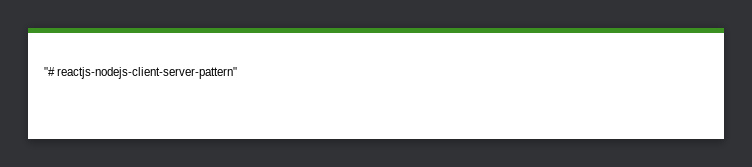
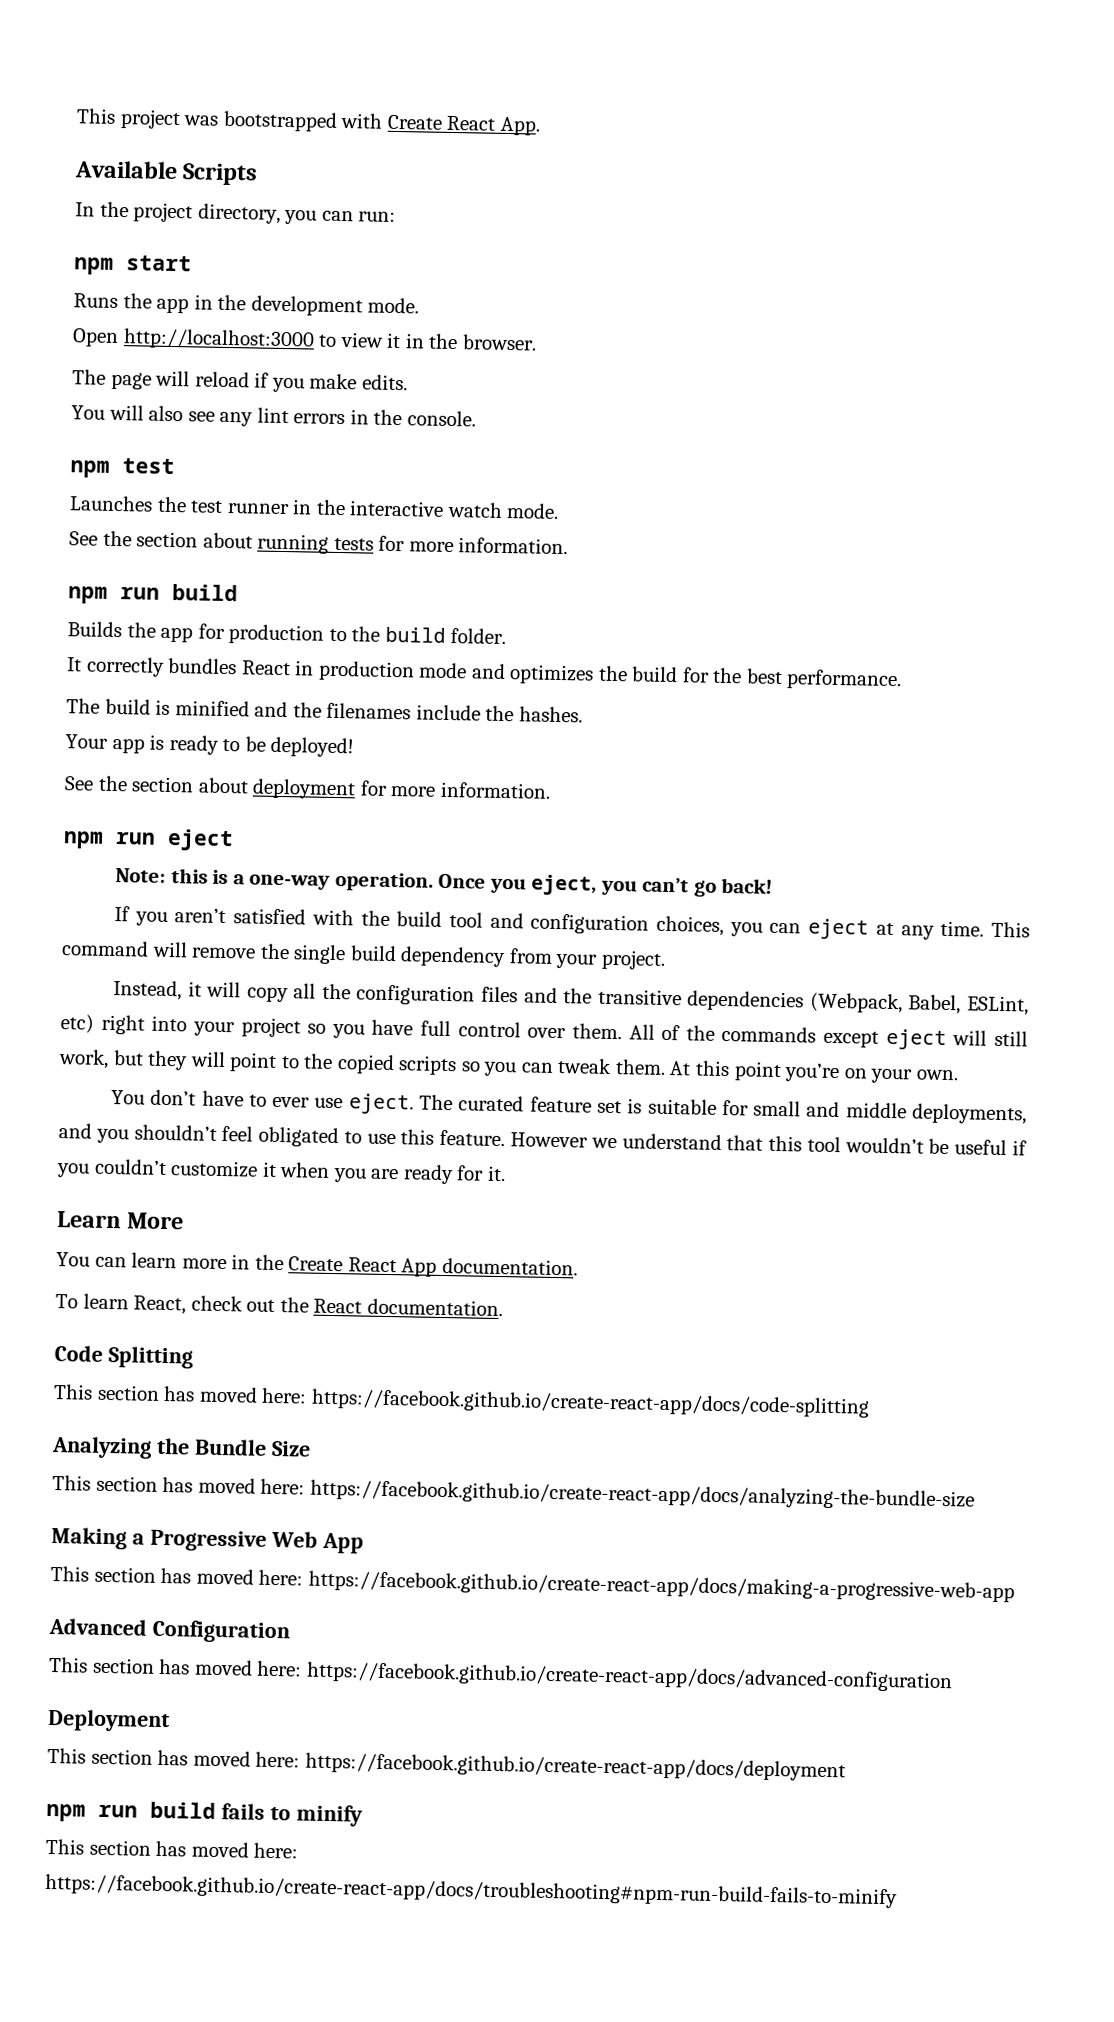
[44,67,238,79] "# reactjs-nodejs-client-server-pattern" -> [76,108,541,136] [74,160,259,186] [75,201,397,225] [74,255,192,275] [73,293,420,317] [72,328,537,351] [72,369,408,393] [71,404,476,427] [70,458,175,478] [69,495,560,519] [69,530,569,555] [68,584,238,604] [67,621,507,645] [67,656,903,691] [66,698,583,723] [65,734,355,758] [64,775,551,800] [63,828,234,852] [114,868,774,897] [113,906,1031,940] [61,940,666,970] [112,980,1030,1016] [60,1014,1029,1051] [58,1049,959,1084] [110,1089,1027,1125] [58,1123,1028,1156] [56,1158,506,1185] [57,1211,185,1230] [56,1252,578,1277] [55,1293,503,1317] [54,1345,193,1369] [53,1384,870,1418] [51,1435,311,1459] [52,1475,975,1511] [51,1526,364,1554] [50,1565,1015,1603] [48,1617,290,1644] [49,1656,953,1693] [47,1708,170,1733] [47,1747,846,1782] [46,1801,363,1827] [45,1838,299,1859] [45,1873,898,1909] This project was bootstrapped with Create React App. // Available Scripts // In the project directory, you can run: // npm start // Runs the app in the development mode. // Open http://localhost:3000 to view it in the browser. // The page will reload if you make edits. // You will also see any lint errors in the console. // npm test // Launches the test runner in the interactive watch mode. // See the section about running tests for more information. // npm run build // Builds the app for production to the build folder. // It correctly bundles React in production mode and optimizes the build for the best performance. // The build is minified and the filenames include the hashes. // Your app is ready to be deployed! // See the section about deployment for more information. // npm run eject // Note: this is a one-way operation. Once you eject, you can’t go back! // If you aren’t satisfied with the build tool and configuration choices, you can eject at any time. This command will remove the single build dependency from your project. // Instead, it will copy all the configuration files and the transitive dependencies (Webpack, Babel, ESLint, etc) right into your project so you have full control over them. All of the commands except eject will still work, but they will point to the copied scripts so you can tweak them. At this point you’re on your own. // You don’t have to ever use eject. The curated feature set is suitable for small and middle deployments, and you shouldn’t feel obligated to use this feature. However we understand that this tool wouldn’t be useful if you couldn’t customize it when you are ready for it. // Learn More // You can learn more in the Create React App documentation. // To learn React, check out the React documentation. // Code Splitting // This section has moved here: https://facebook.github.io/create-react-app/docs/code-splitting // Analyzing the Bundle Size // This section has moved here: https://facebook.github.io/create-react-app/docs/analyzing-the-bundle-size // Making a Progressive Web App // This section has moved here: https://facebook.github.io/create-react-app/docs/making-a-progressive-web-app // Advanced Configuration // This section has moved here: https://facebook.github.io/create-react-app/docs/advanced-configuration // Deployment // This section has moved here: https://facebook.github.io/create-react-app/docs/deployment // npm run build fails to minify // This section has moved here: https://facebook.github.io/create-react-app/docs/troubleshooting#npm-run-build-fails-to-minify

